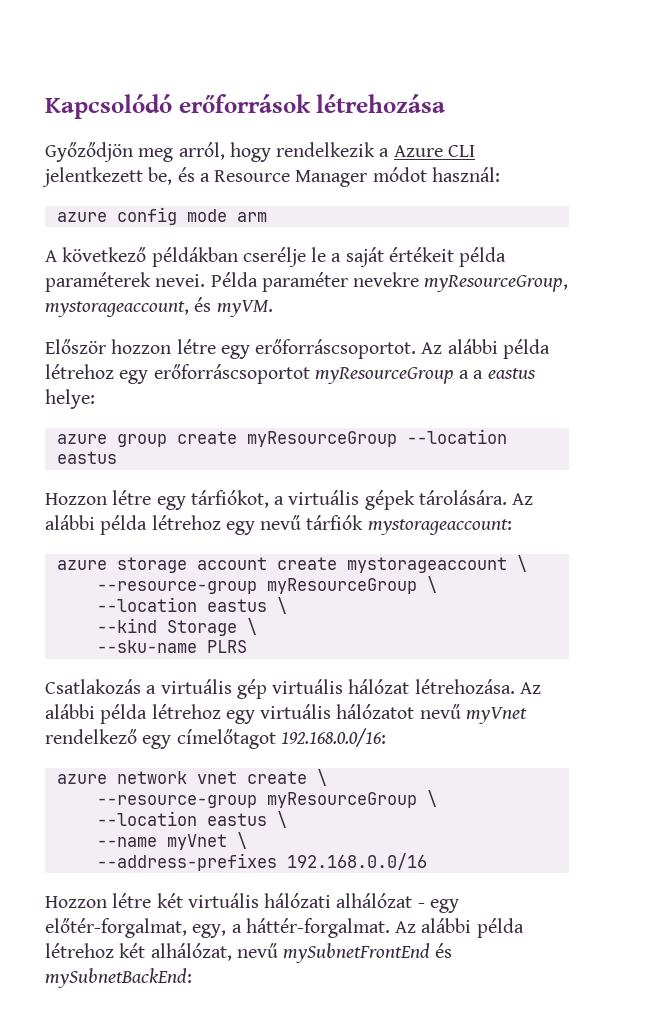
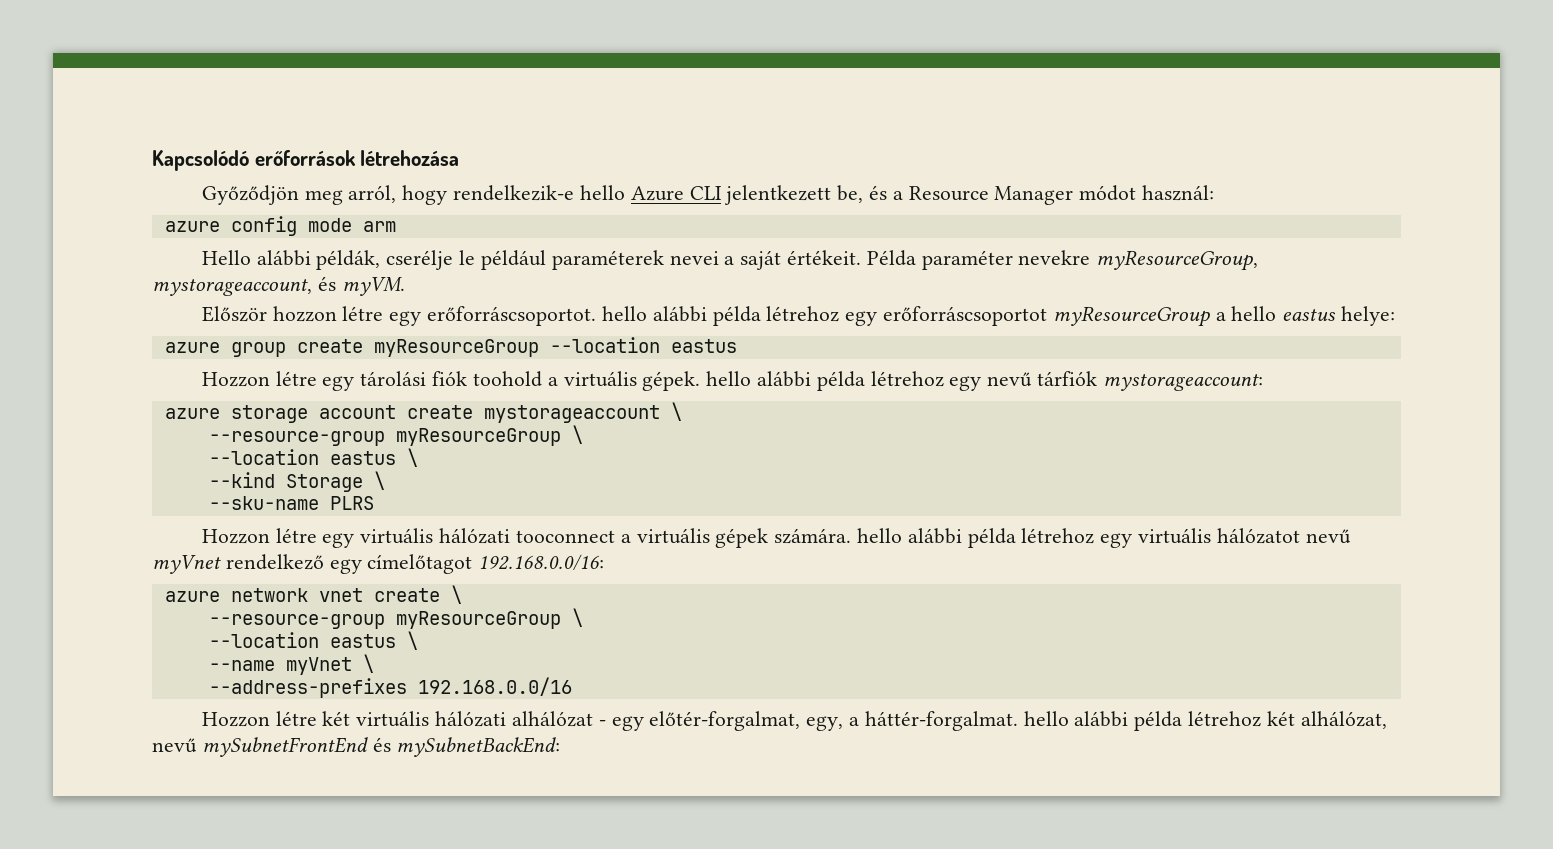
[276,142,390,157] rendelkezik a -> [453,185,625,201] rendelkezik-e hello
[45,247,507,267] [45,272,206,292] A következő példákban cserélje le a saját értékeit példa paraméterek nevei. -> [201,250,861,270] Hello alábbi példák, cserélje le például paraméterek nevei a saját értékeit.
[421,342,443,354] Az -> [601,306,647,321] hello
[473,370,484,379] a -> [1231,306,1277,321] hello
[190,490,534,510] tárfiókot, a virtuális gépek tárolására. Az -> [360,371,752,391] tárolási fiók toohold a virtuális gépek. hello
[45,679,541,699] Csatlakozás a virtuális gép virtuális hálózat létrehozása. Az -> [201,528,902,548] Hozzon létre egy virtuális hálózati tooconnect a virtuális gépek számára. hello
[395,921,417,933] Az -> [1023,711,1069,726] hello

